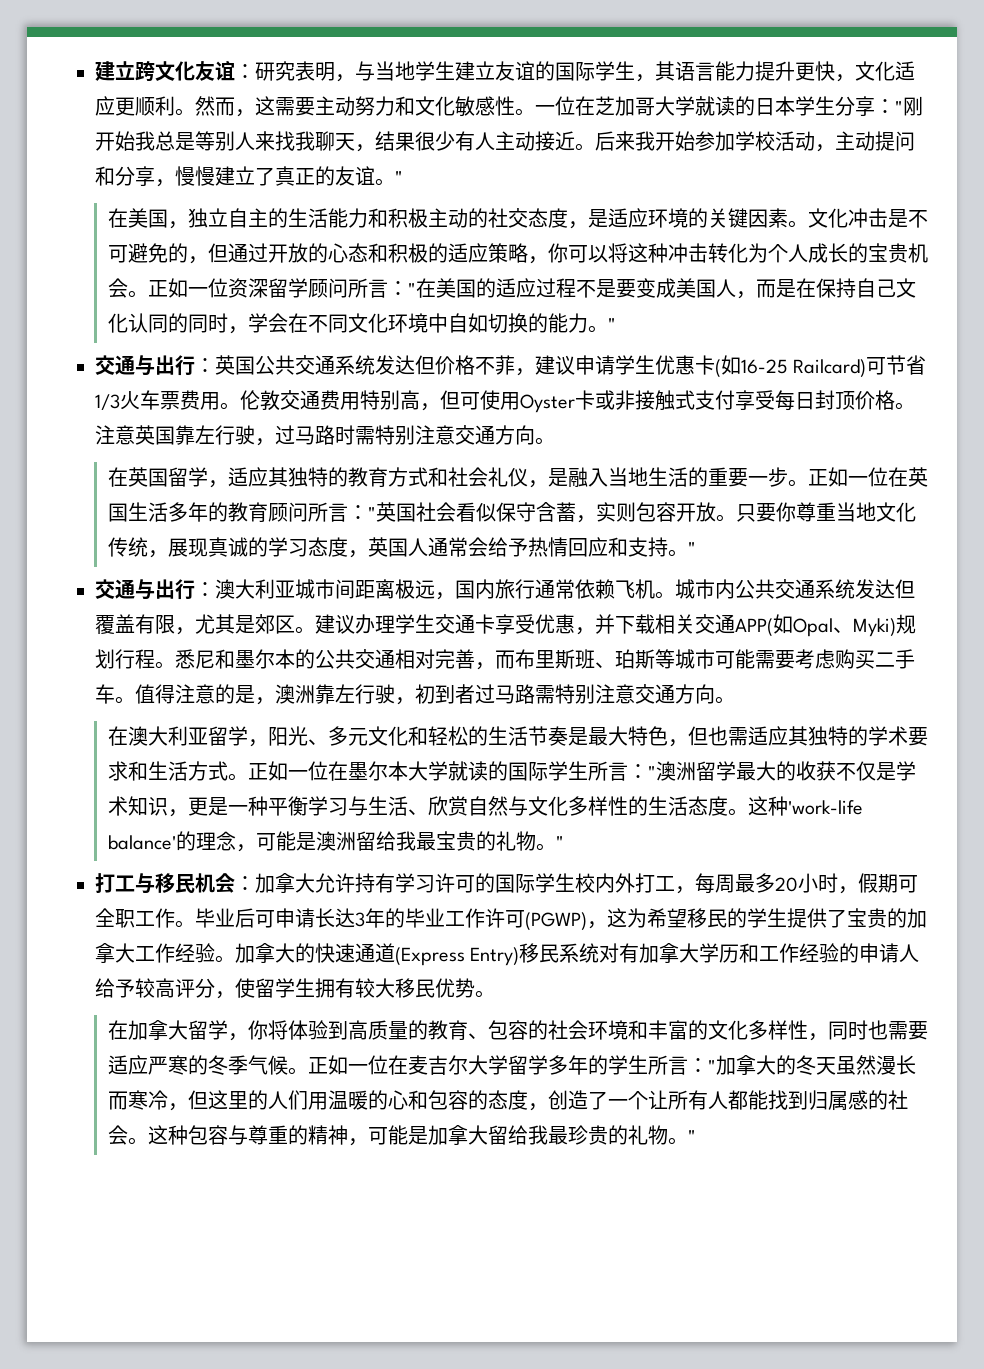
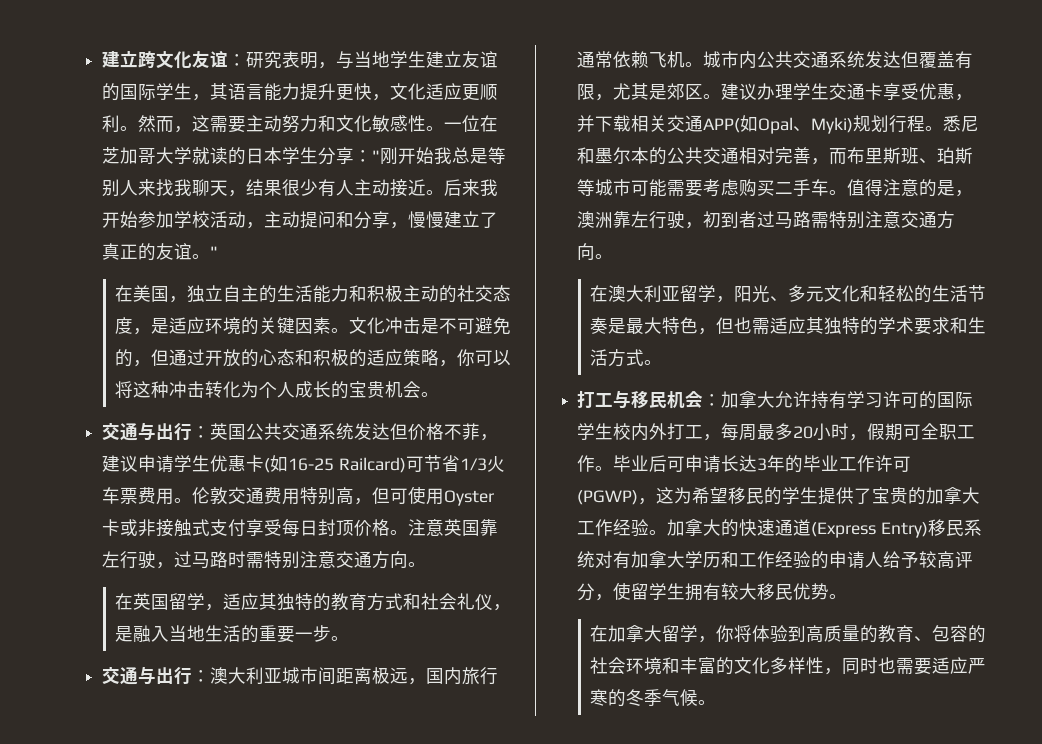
[148,278,917,299] [108,313,617,334] 正如一位资深留学顾问所言："在美国的适应过程不是要变成美国人，而是在保持自己文化认同的同时，学会在不同文化环境中自如切换的能力。" -> (440, 394) none
[808,467,929,487] [108,502,917,523] [108,537,697,558] 正如一位在英国生活多年的教育顾问所言："英国社会看似保守含蓄，实则包容开放。只要你尊重当地文化传统，展现真诚的学习态度，英国人通常会给予热情回应和支持。" -> (350, 638) none
[248,761,917,781] [108,796,864,817] [108,831,565,852] 正如一位在墨尔本大学就读的国际学生所言："澳洲留学最大的收获不仅是学术知识，更是一种平衡学习与生活、欣赏自然与文化多样性的生活态度。这种'work-life balance'的理念，可能是澳洲留给我最宝贵的礼物。" -> (663, 362) none
[308,1055,917,1076] [108,1090,909,1111] [108,1125,697,1146] 正如一位在麦吉尔大学留学多年的学生所言："加拿大的冬天虽然漫长而寒冷，但这里的人们用温暖的心和包容的态度，创造了一个让所有人都能找到归属感的社会。这种包容与尊重的精神，可能是加拿大留给我最珍贵的礼物。" -> (717, 702) none

